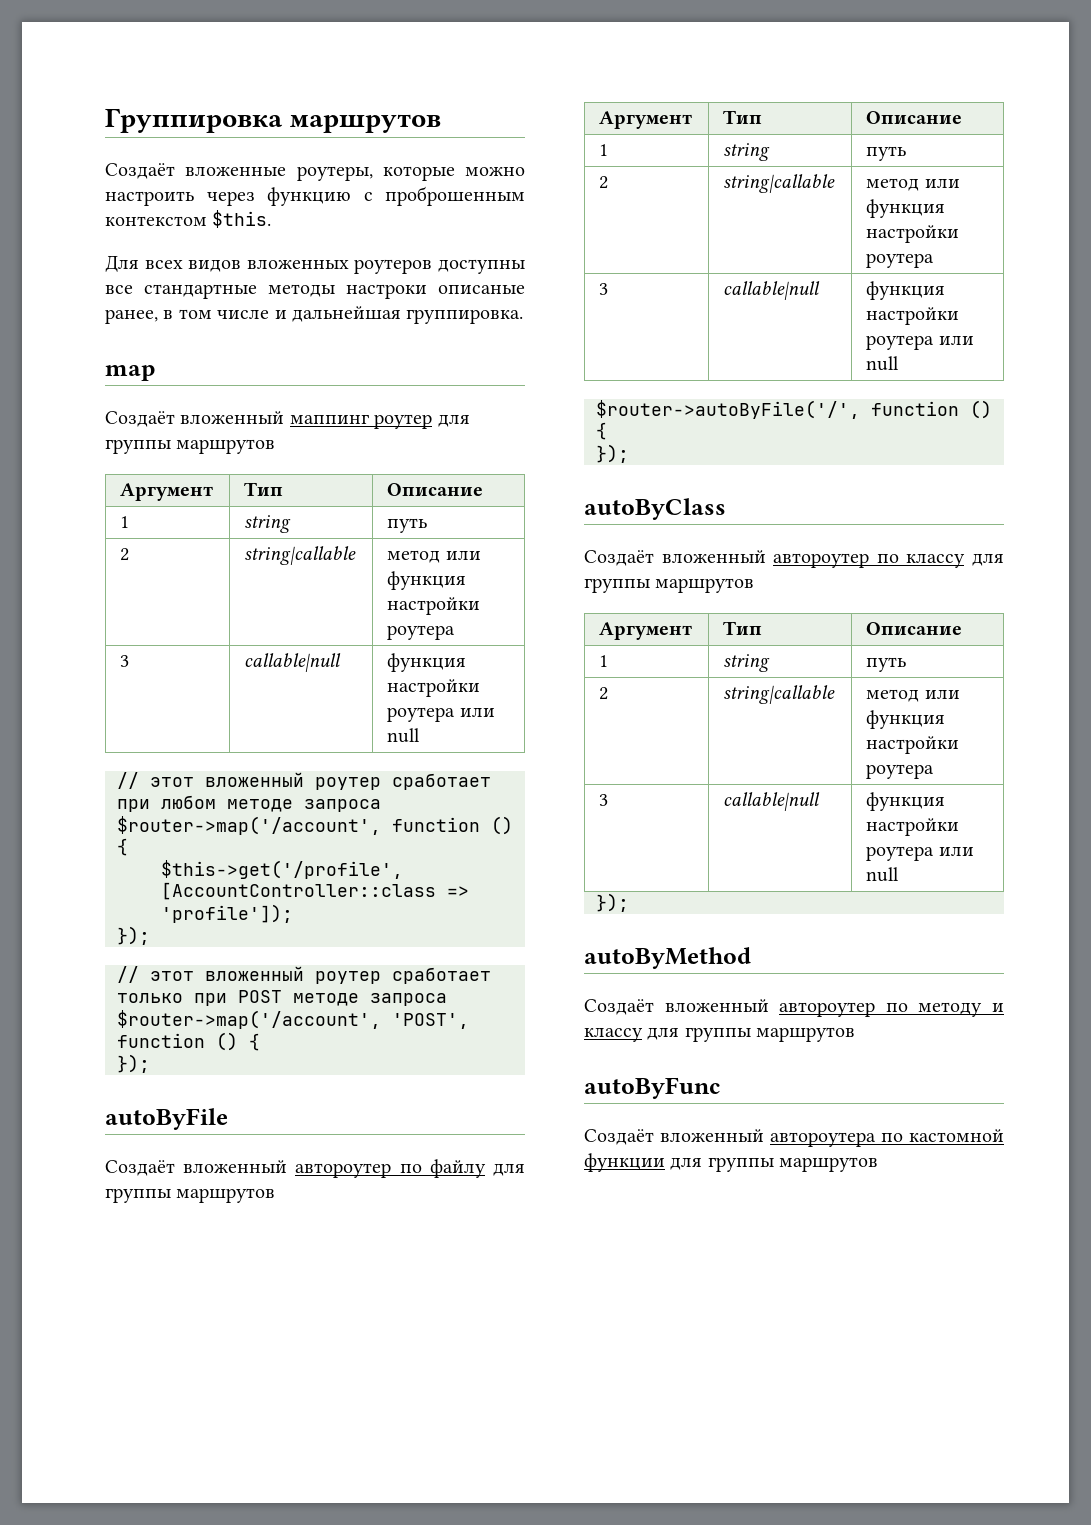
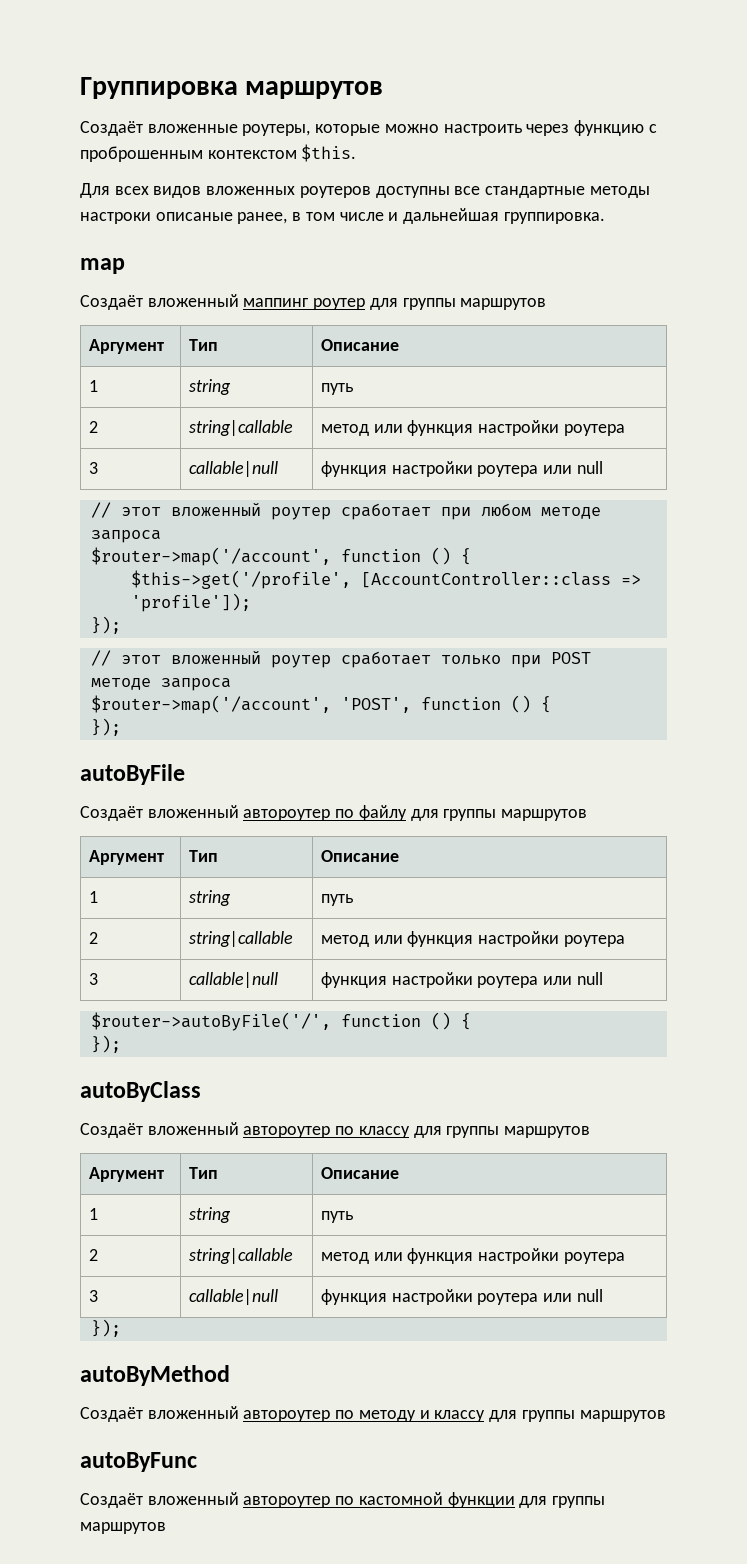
[770,1132,876,1147] автороутера -> [243,1496,331,1508] автороутер

